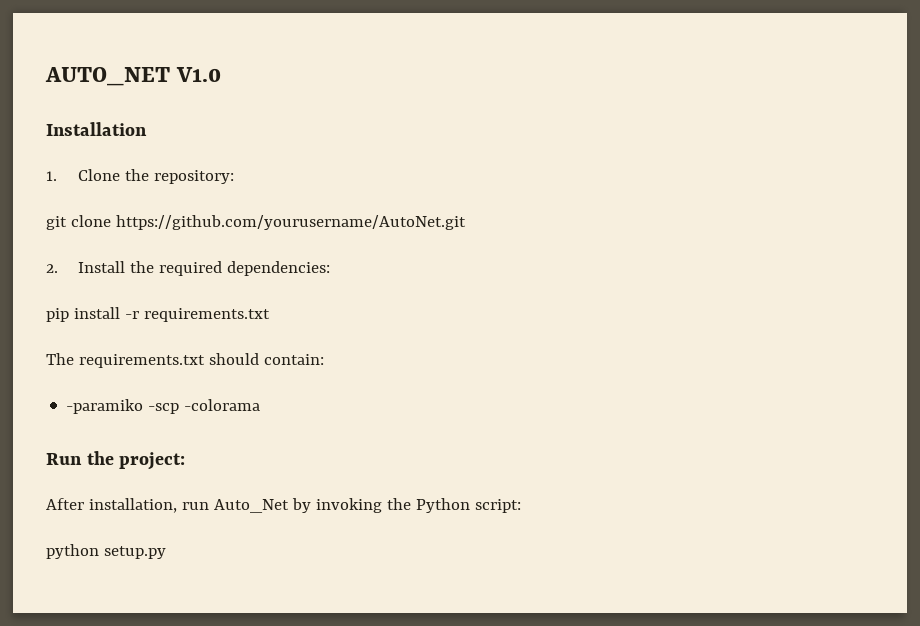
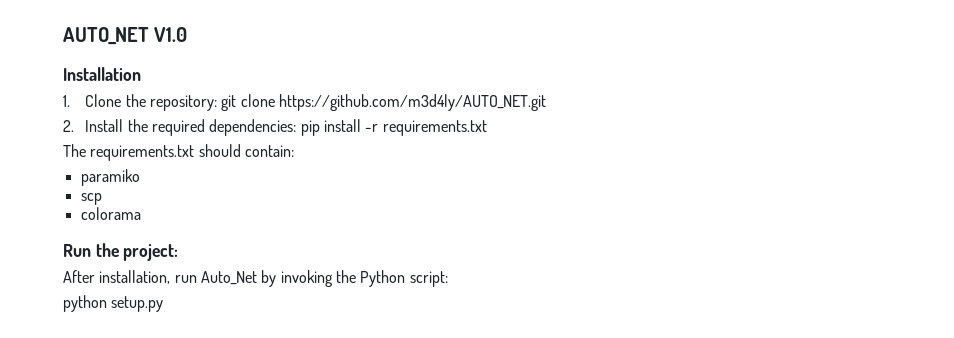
(234, 177) // -> (217, 103) none
[115,215,466,230] https://github.com/yourusername/AutoNet.git -> [278,94,546,111] https://github.com/m3d4ly/AUTO_NET.git
(330, 268) // -> (297, 127) none
[66,399,261,414] -paramiko -scp -colorama -> [80,169,140,186] [80,193,102,205] [80,207,141,220] paramiko // scp // colorama

